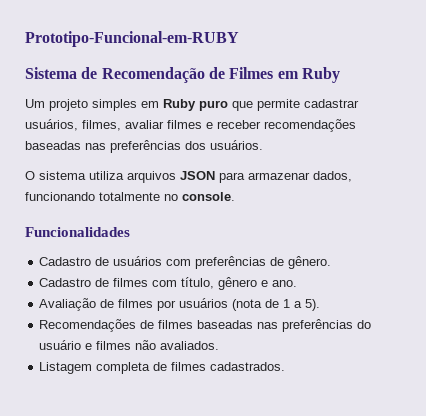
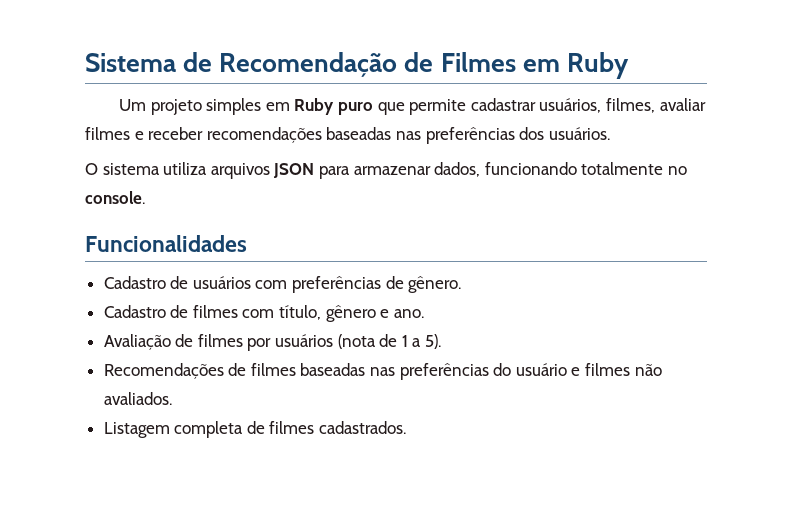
[25,31,239,47] Prototipo-Funcional-em-RUBY // -> (85, 62) none

